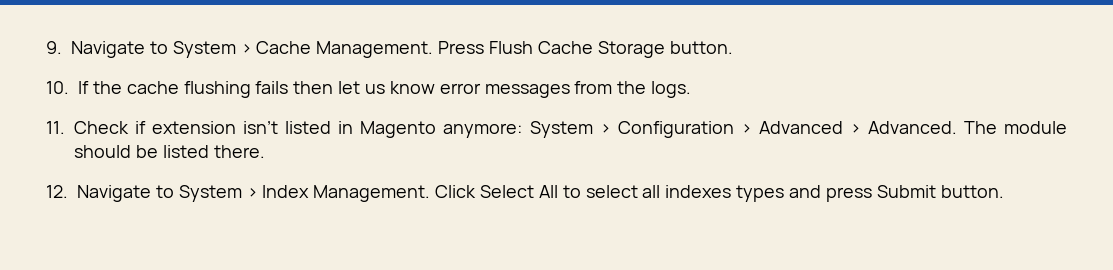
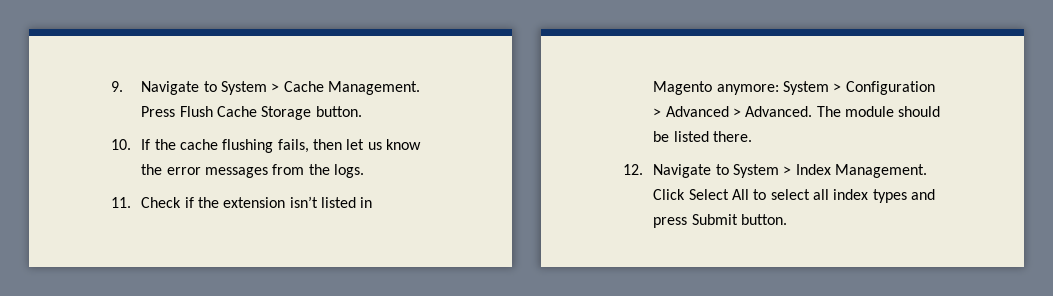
[255,81,289,94] fails -> [277,139,309,153] fails,
(435, 87) none -> [141,164,163,175] the
(147, 127) none -> [198,197,220,208] the
[665,185,732,198] indexes -> [833,189,869,200] index

